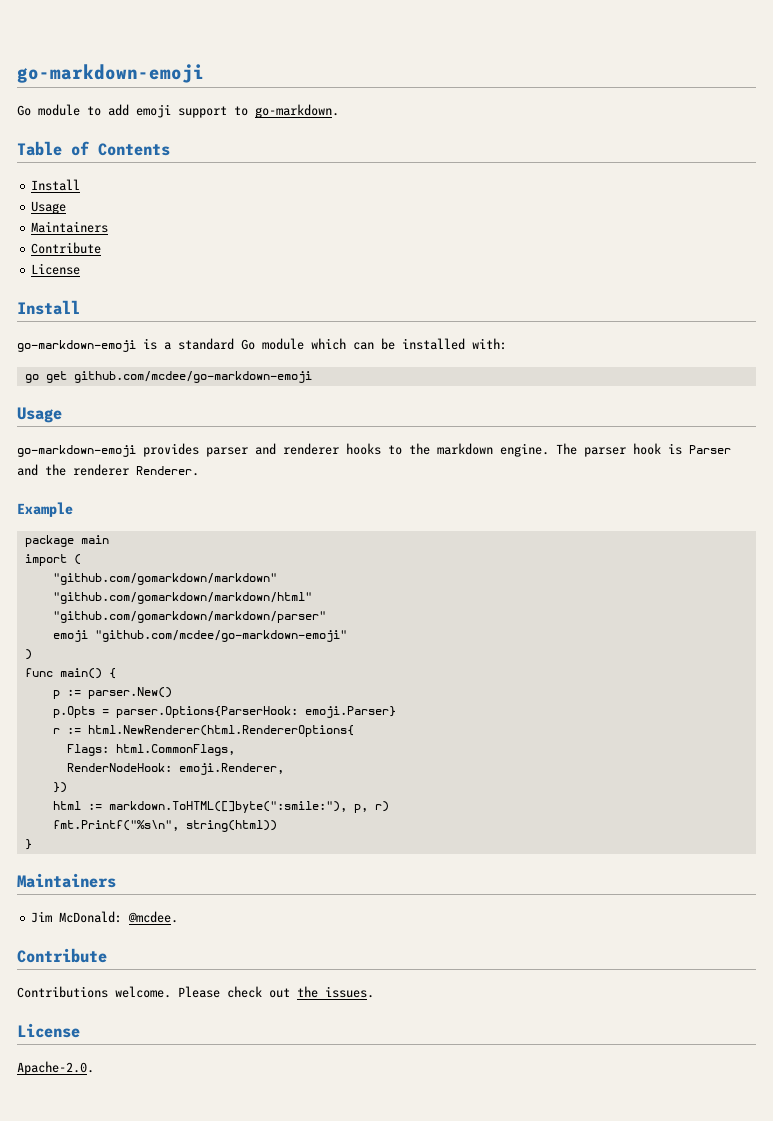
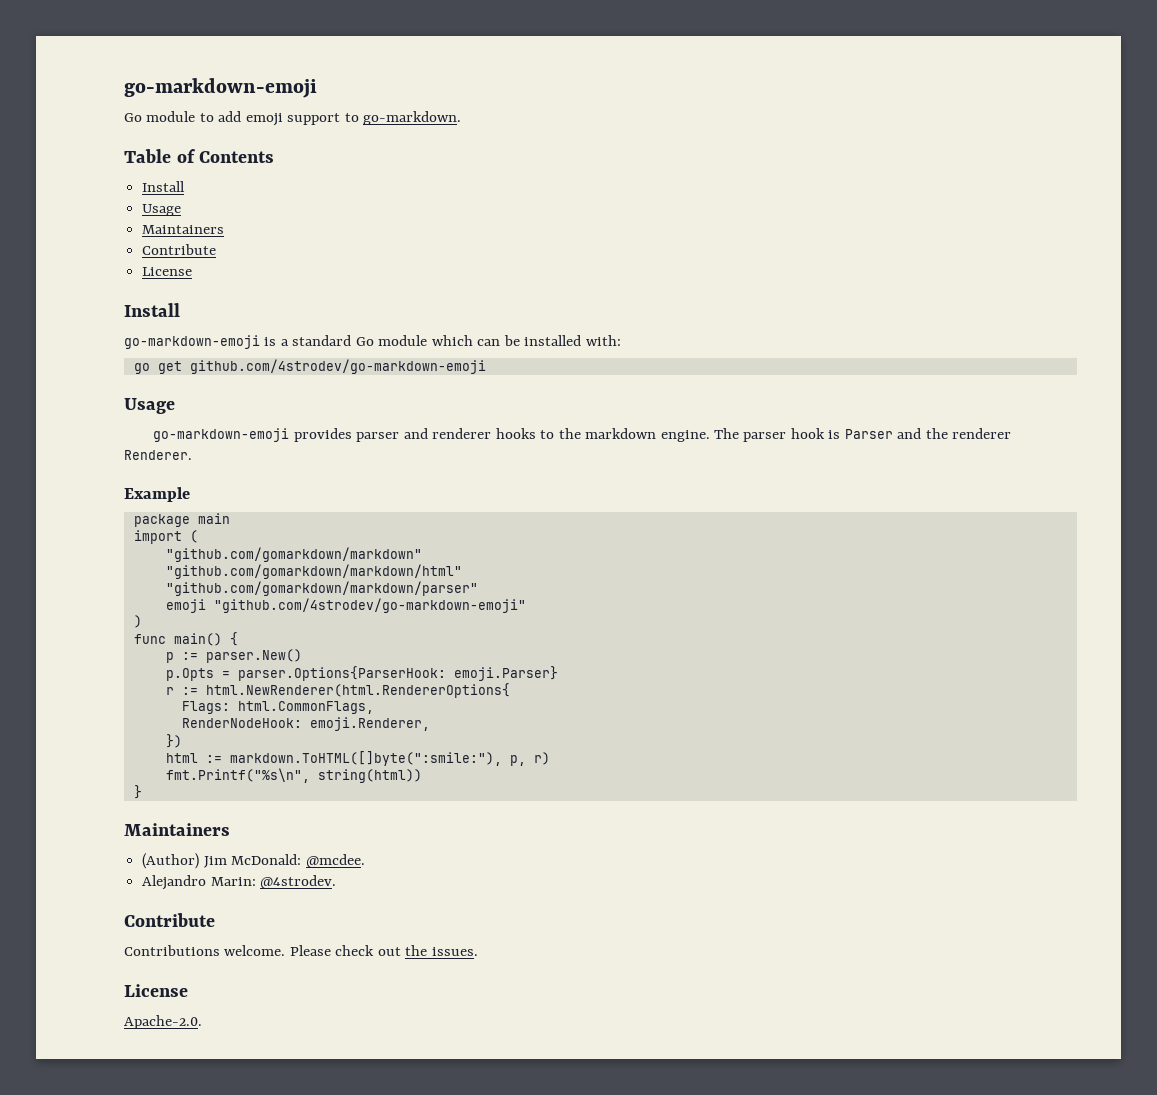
[73,371,312,383] github.com/mcdee/go-markdown-emoji -> [189,359,486,374] github.com/4strodev/go-markdown-emoji
[94,630,347,642] "github.com/mcdee/go-markdown-emoji" -> [213,598,526,613] "github.com/4strodev/go-markdown-emoji"
(116, 880) none -> [142,853,200,869] (Author)
(179, 917) none -> [142,875,337,890] // Alejandro Marin: @4strodev.

